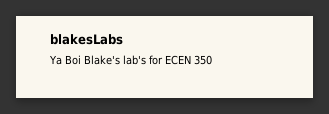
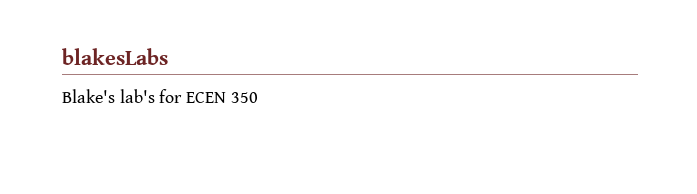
[49,55,81,65] Ya Boi -> (168, 56) none

